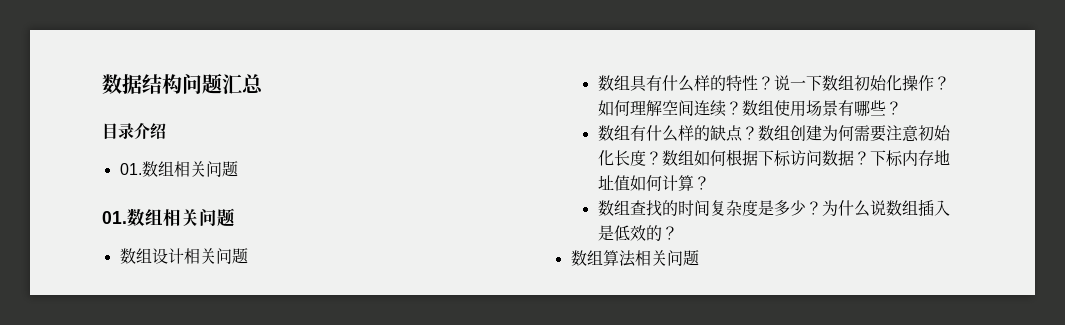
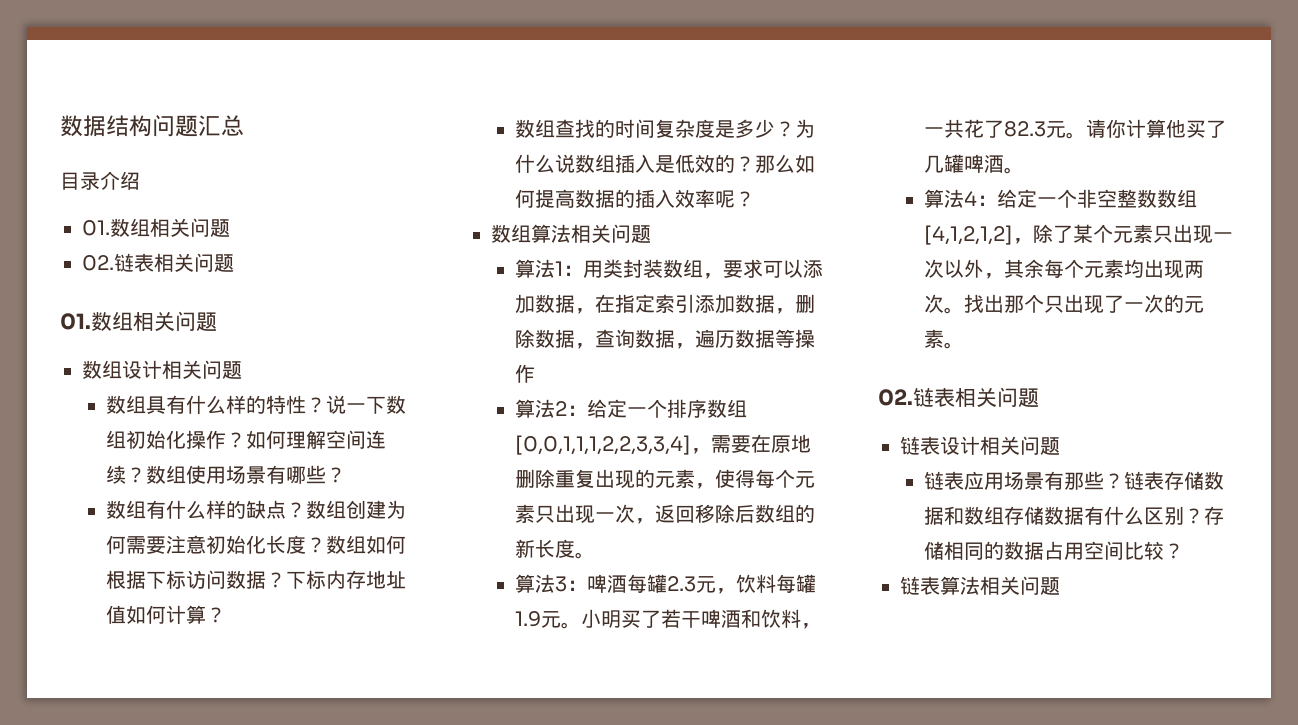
(238, 169) none -> [82,253,234,272] // 02.链表相关问题
[570,250,603,266] // 数组 -> [754,154,815,173] [514,189,755,208] [491,224,651,243] [514,259,823,279] [514,294,815,314] [514,329,815,349] [514,364,535,383] [514,399,747,418] [514,434,811,455] [514,469,815,489] [514,504,815,524] [514,539,595,559] [514,574,816,594] [514,609,821,629] [923,119,1226,139] [923,154,1024,174] [923,189,1197,208] [923,224,1233,245] [923,259,1204,279] [923,294,1204,314] [923,329,964,349] [878,387,1039,408] [900,436,1060,455] [923,471,1224,490] [923,506,1224,525] [923,541,1184,560] [900,576,940,595] 那么如何提高数据的插入效率呢？ // 数组算法相关问题 // 算法1：用类封装数组，要求可以添加数据，在指定索引添加数据，删除数据，查询数据，遍历数据等操作 // 算法2：给定一个排序数组[0,0,1,1,1,2,2,3,3,4]，需要在原地删除重复出现的元素，使得每个元素只出现一次，返回移除后数组的新长度。 // 算法3：啤酒每罐2.3元，饮料每罐1.9元。小明买了若干啤酒和饮料，一共花了82.3元。请你计算他买了几罐啤酒。 // 算法4：给定一个非空整数数组[4,1,2,1,2]，除了某个元素只出现一次以外，其余每个元素均出现两次。找出那个只出现了一次的元素。 // 02.链表相关问题 // 链表设计相关问题 // 链表应用场景有那些？链表存储数据和数组存储数据有什么区别？存储相同的数据占用空间比较？ // 链表

